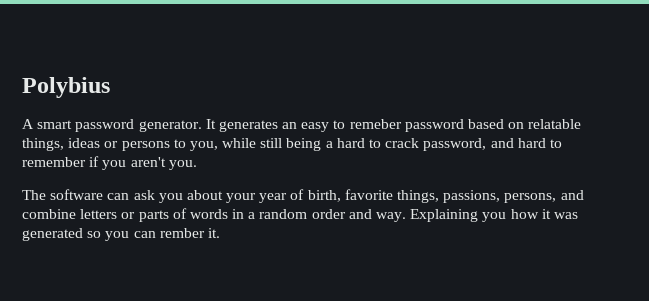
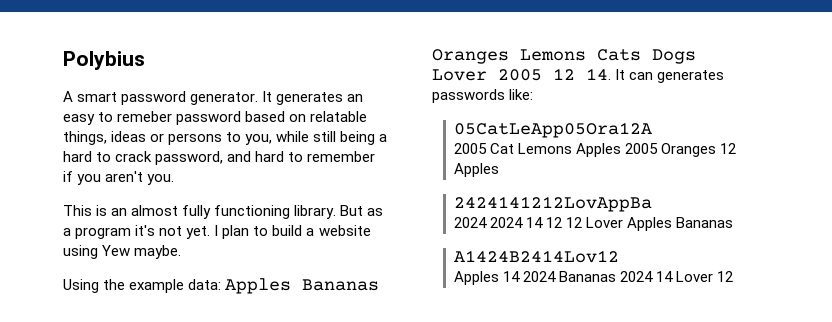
[22,189,584,203] [22,208,578,222] [22,228,220,241] The software can ask you about your year of birth, favorite things, passions, persons, and combine letters or parts of words in a random order and way. Explaining you how it was generated so you can rember it. -> [63,205,384,219] [63,225,371,239] [63,245,182,259] [63,278,380,294] [432,49,696,64] [432,68,725,83] [432,89,534,103] [453,122,652,138] [453,143,737,157] [453,163,499,177] [453,196,652,212] [453,217,734,231] [453,250,619,263] [453,271,734,285] This is an almost fully functioning library. But as a program it's not yet. I plan to build a website using Yew maybe. // Using the example data: Apples Bananas Oranges Lemons Cats Dogs Lover 2005 12 14. It can generates passwords like: // 05CatLeApp05Ora12A // 2005 Cat Lemons Apples 2005 Oranges 12 Apples // 2424141212LovAppBa // 2024 2024 14 12 12 Lover Apples Bananas // A1424B2414Lov12 // Apples 14 2024 Bananas 2024 14 Lover 12

